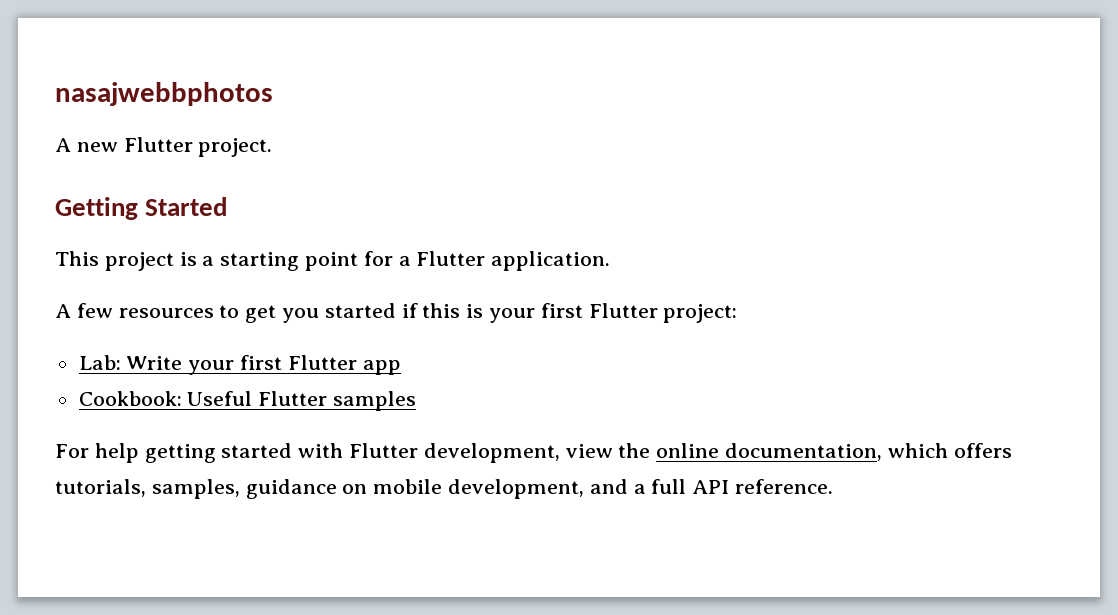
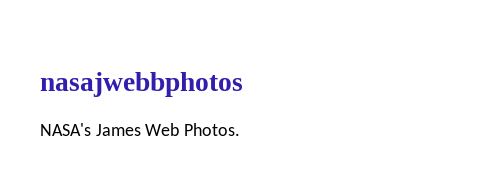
[55,137,273,157] [55,197,228,220] [55,251,611,271] [55,303,738,323] [78,355,401,375] [78,391,417,411] [55,443,1012,463] [55,479,834,499] A new Flutter project. // Getting Started // This project is a starting point for a Flutter application. // A few resources to get you started if this is your first Flutter project: // Lab: Write your first Flutter app // Cookbook: Useful Flutter samples // For help getting started with Flutter development, view the online documentation, which offers tutorials, samples, guidance on mobile development, and a full API reference. -> [40,123,241,136] NASA's James Web Photos.

